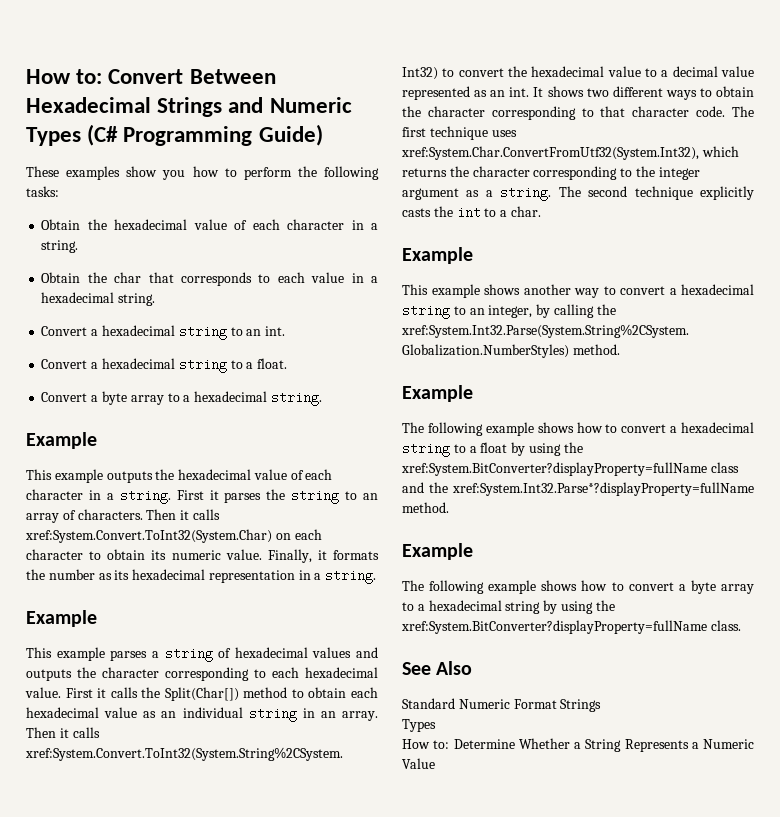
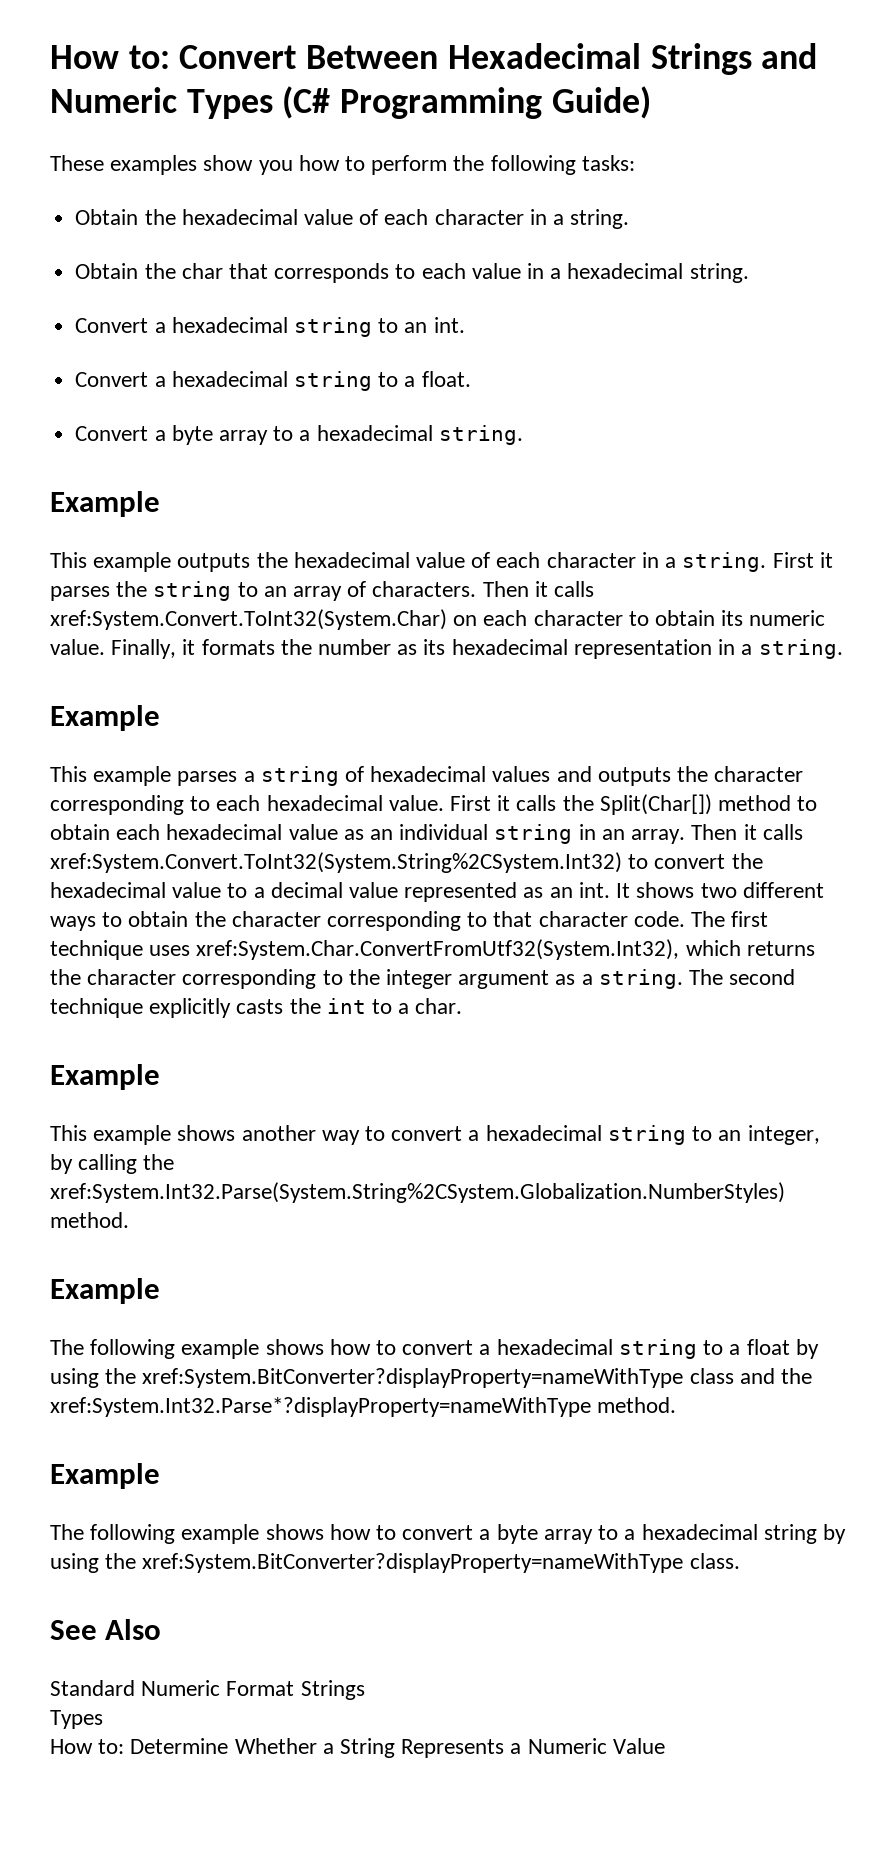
[401,462,707,476] xref:System.BitConverter?displayProperty=fullName -> [142,1368,684,1388] xref:System.BitConverter?displayProperty=nameWithType
[452,482,754,496] xref:System.Int32.Parse*?displayProperty=fullName -> [50,1397,591,1417] xref:System.Int32.Parse*?displayProperty=nameWithType
[401,620,707,634] xref:System.BitConverter?displayProperty=fullName -> [142,1553,684,1573] xref:System.BitConverter?displayProperty=nameWithType

